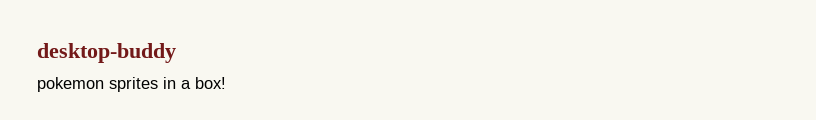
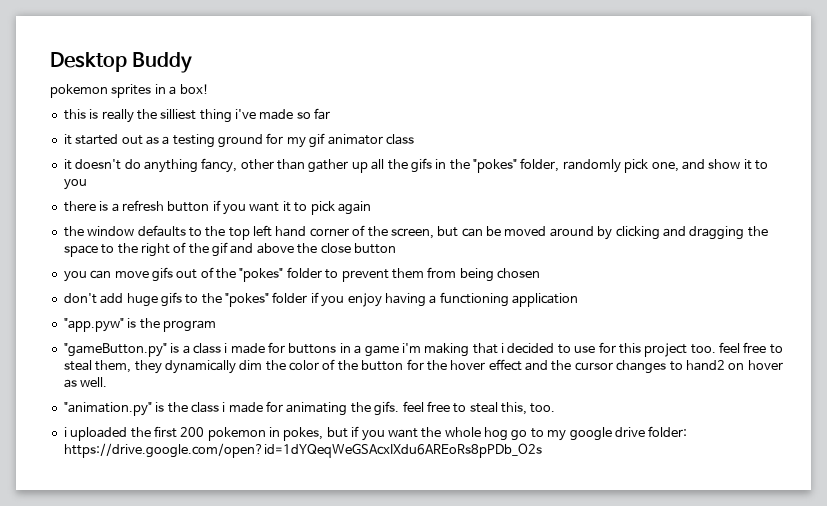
[37,43,176,63] desktop-buddy -> [50,52,193,73] Desktop Buddy
(226, 83) none -> [63,108,331,123] [63,133,414,148] [63,158,768,173] [63,179,87,190] [63,200,371,215] [63,225,768,240] [63,242,396,257] [63,267,540,282] [63,292,578,307] [63,318,216,332] [63,342,783,357] [63,359,783,374] [63,377,108,388] [63,401,556,416] [63,426,688,441] [63,443,542,458] // this is really the silliest thing i've made so far // it started out as a testing ground for my gif animator class // it doesn't do anything fancy, other than gather up all the gifs in the "pokes" folder, randomly pick one, and show it to you // there is a refresh button if you want it to pick again // the window defaults to the top left hand corner of the screen, but can be moved around by clicking and dragging the space to the right of the gif and above the close button // you can move gifs out of the "pokes" folder to prevent them from being chosen // don't add huge gifs to the "pokes" folder if you enjoy having a functioning application // "app.pyw" is the program // "gameButton.py" is a class i made for buttons in a game i'm making that i decided to use for this project too. feel free to steal them, they dynamically dim the color of the button for the hover effect and the cursor changes to hand2 on hover as well. // "animation.py" is the class i made for animating the gifs. feel free to steal this, too. // i uploaded the first 200 pokemon in pokes, but if you want the whole hog go to my google drive folder: https://drive.google.com/open?id=1dYQeqWeGSAcxIXdu6AREoRs8pPDb_O2s

